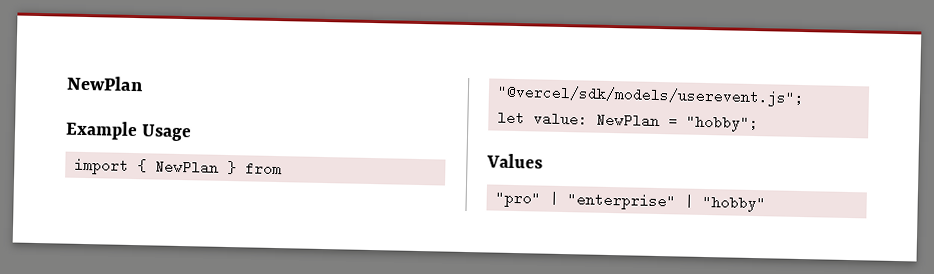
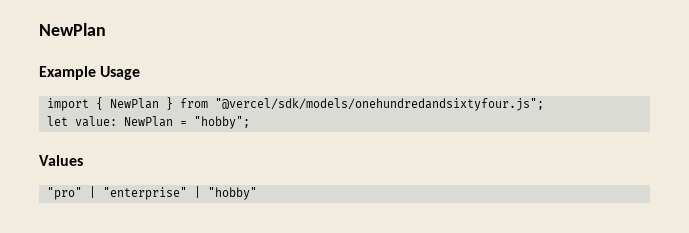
[497,84,805,108] "@vercel/sdk/models/userevent.js"; -> [214,98,544,111] "@vercel/sdk/models/onehundredandsixtyfour.js";

